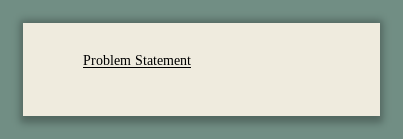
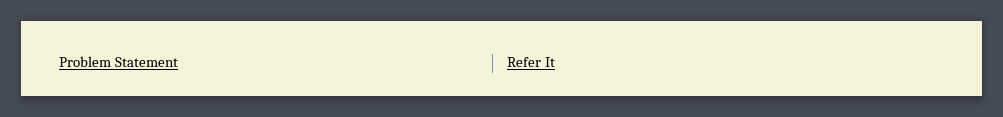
(191, 60) none -> [507,57,555,67] // Refer It

